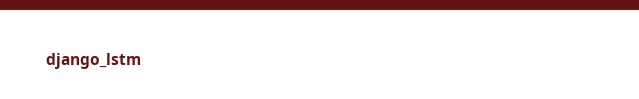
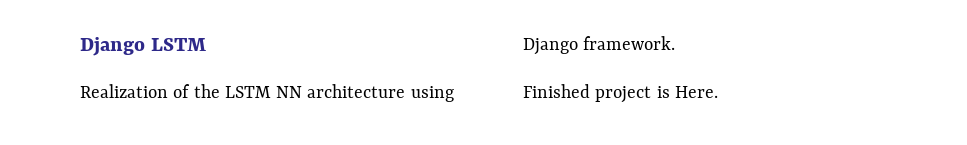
[46,53,141,69] django_lstm -> [80,37,207,56] [80,84,454,102] [523,36,676,55] [523,84,718,103] Django LSTM // Realization of the LSTM NN architecture using Django framework. // Finished project is Here.

